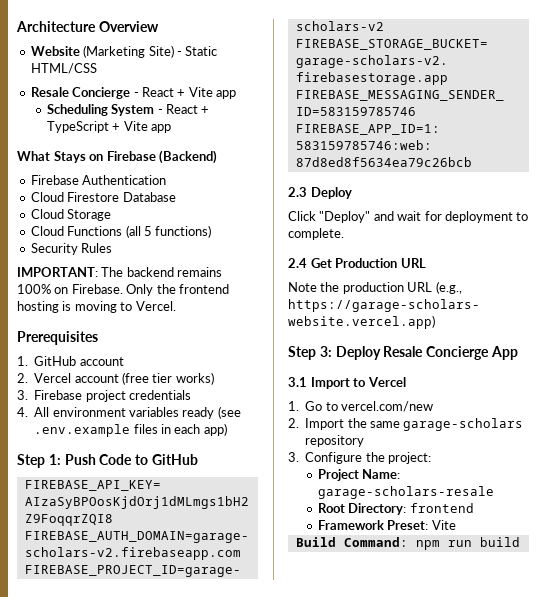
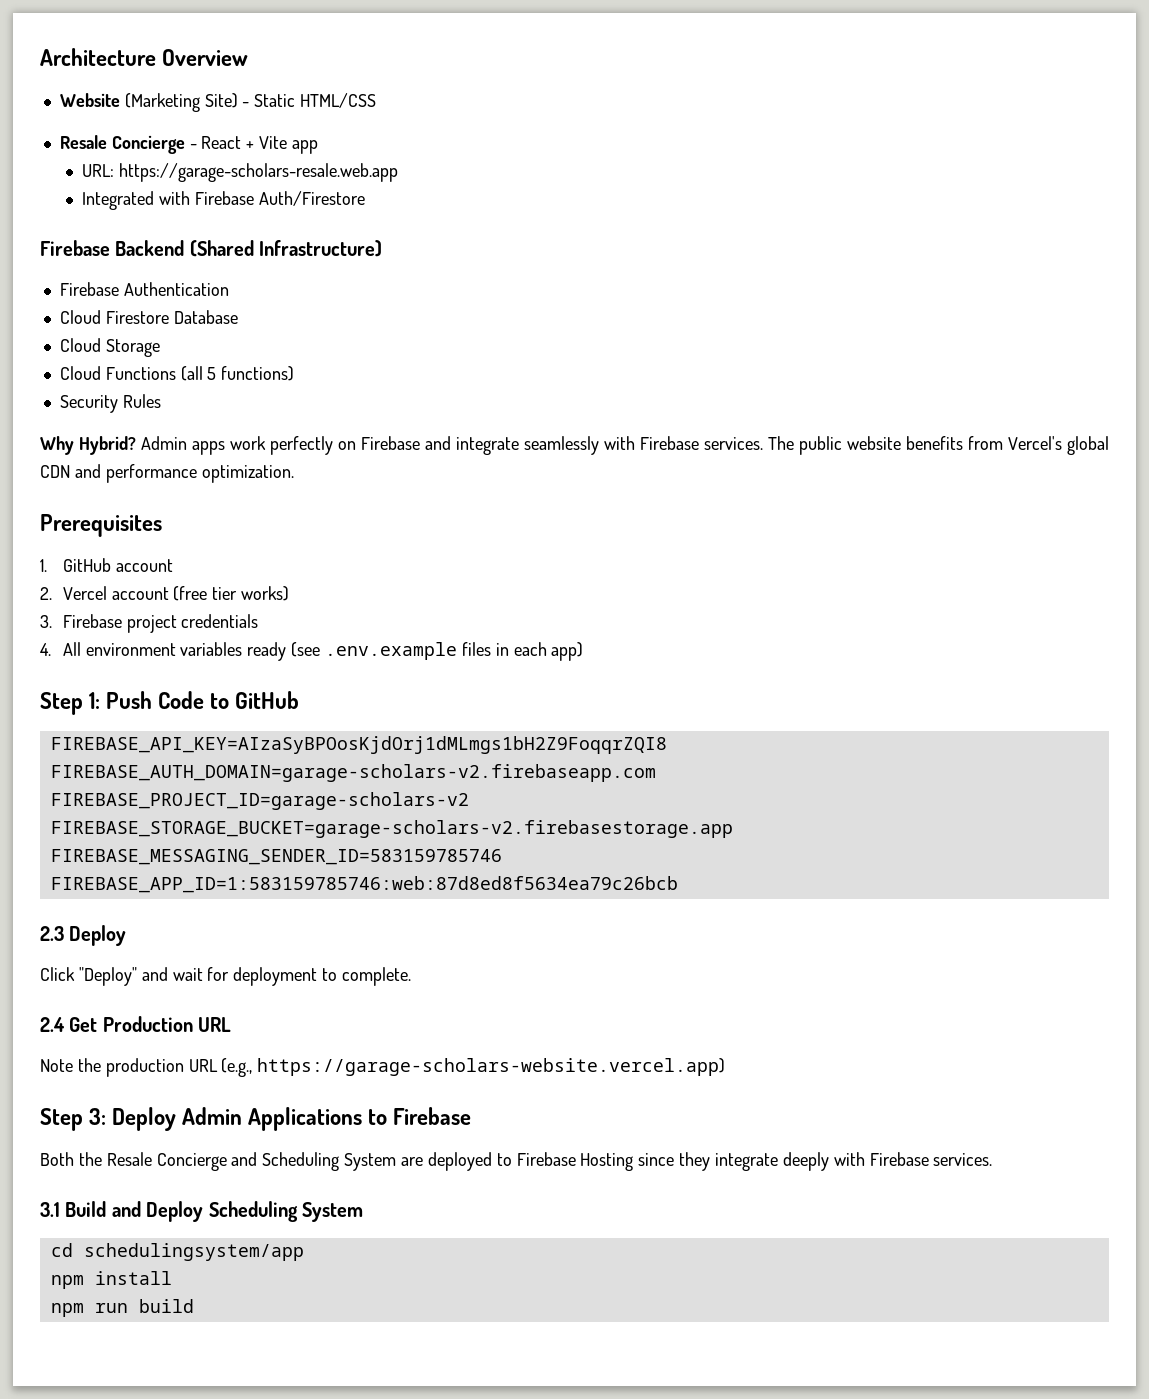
[46,104,210,116] [46,121,171,133] [17,150,218,164] Scheduling System - React + TypeScript + Vite app // What Stays on Firebase (Backend) -> [82,163,399,182] [82,191,366,210] [40,240,383,257] URL: https://garage-scholars-resale.web.app // Integrated with Firebase Auth/Firestore // Firebase Backend (Shared Infrastructure)
[17,267,223,277] [17,284,229,296] [17,301,176,313] IMPORTANT: The backend remains 100% on Firebase. Only the frontend hosting is moving to Vercel. -> [40,436,1109,455] [40,464,294,483] Why Hybrid? Admin apps work perfectly on Firebase and integrate seamlessly with Firebase services. The public website benefits from Vercel's global CDN and performance optimization.
[383,346,518,360] [288,377,406,389] [288,401,433,412] [288,418,524,431] [305,435,365,447] [288,452,431,464] [317,469,401,481] [317,486,494,499] [317,503,474,515] [317,520,456,530] [295,537,408,547] Resale Concierge App // 3.1 Import to Vercel // 1. Go to vercel.com/new // 2. Import the same garage-scholars repository // 3. Configure the project: // Project Name: garage-scholars-resale // Root Directory: frontend // Framework Preset: Vite // Build Command: -> [182,1107,472,1131] [40,1152,993,1171] [40,1201,363,1222] [50,1243,304,1261] [50,1271,172,1289] Admin Applications to Firebase // Both the Resale Concierge and Scheduling System are deployed to Firebase Hosting since they integrate deeply with Firebase services. // 3.1 Build and Deploy Scheduling System // cd schedulingsystem/app // npm install //

